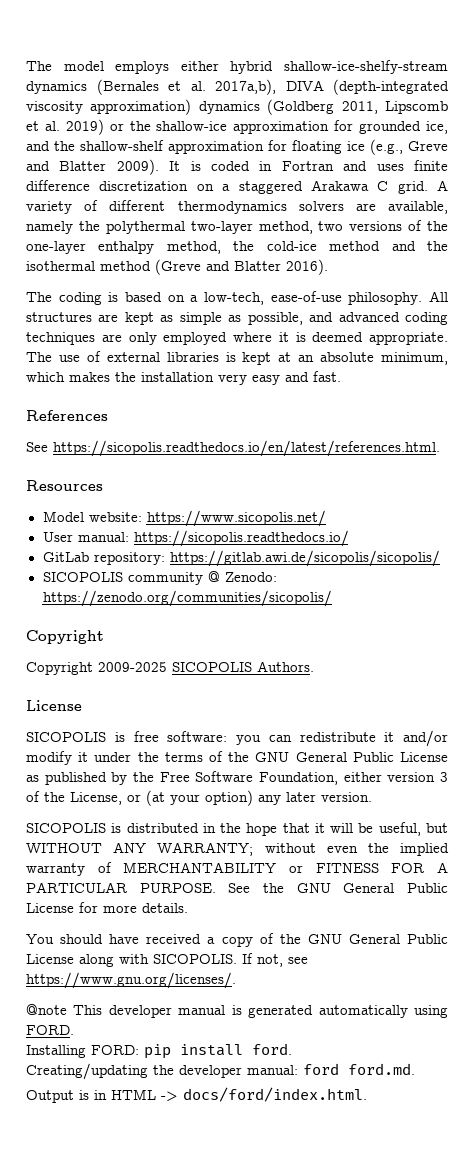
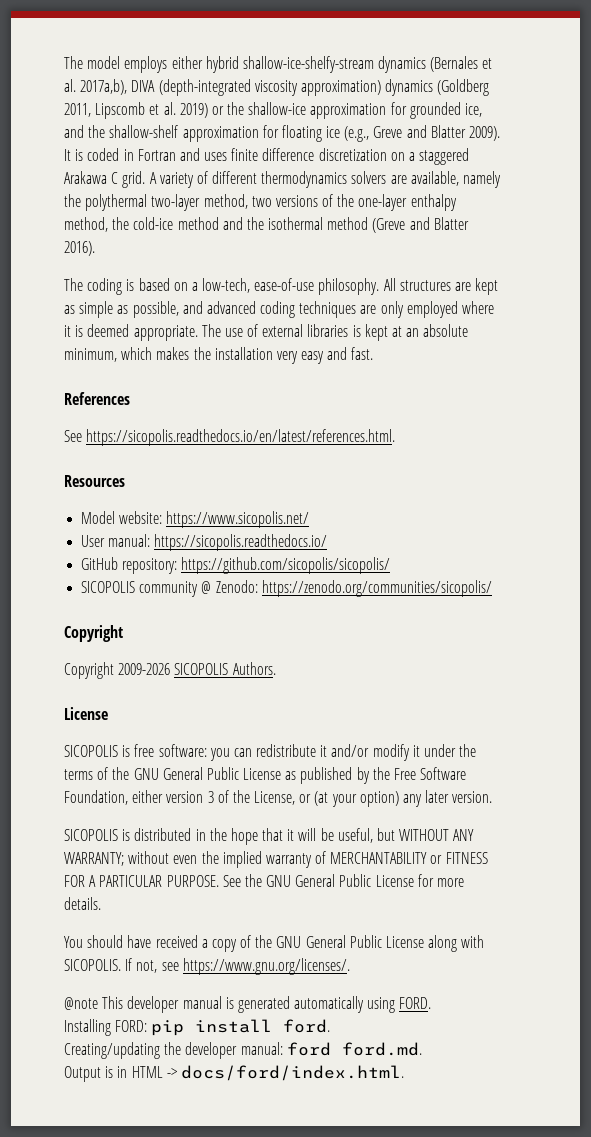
[42,550,440,567] GitLab repository: https://gitlab.awi.de/sicopolis/sicopolis/ -> [81,557,391,574] GitHub repository: https://github.com/sicopolis/sicopolis/
[98,662,167,672] 2009-2025 -> [118,663,171,675] 2009-2026

